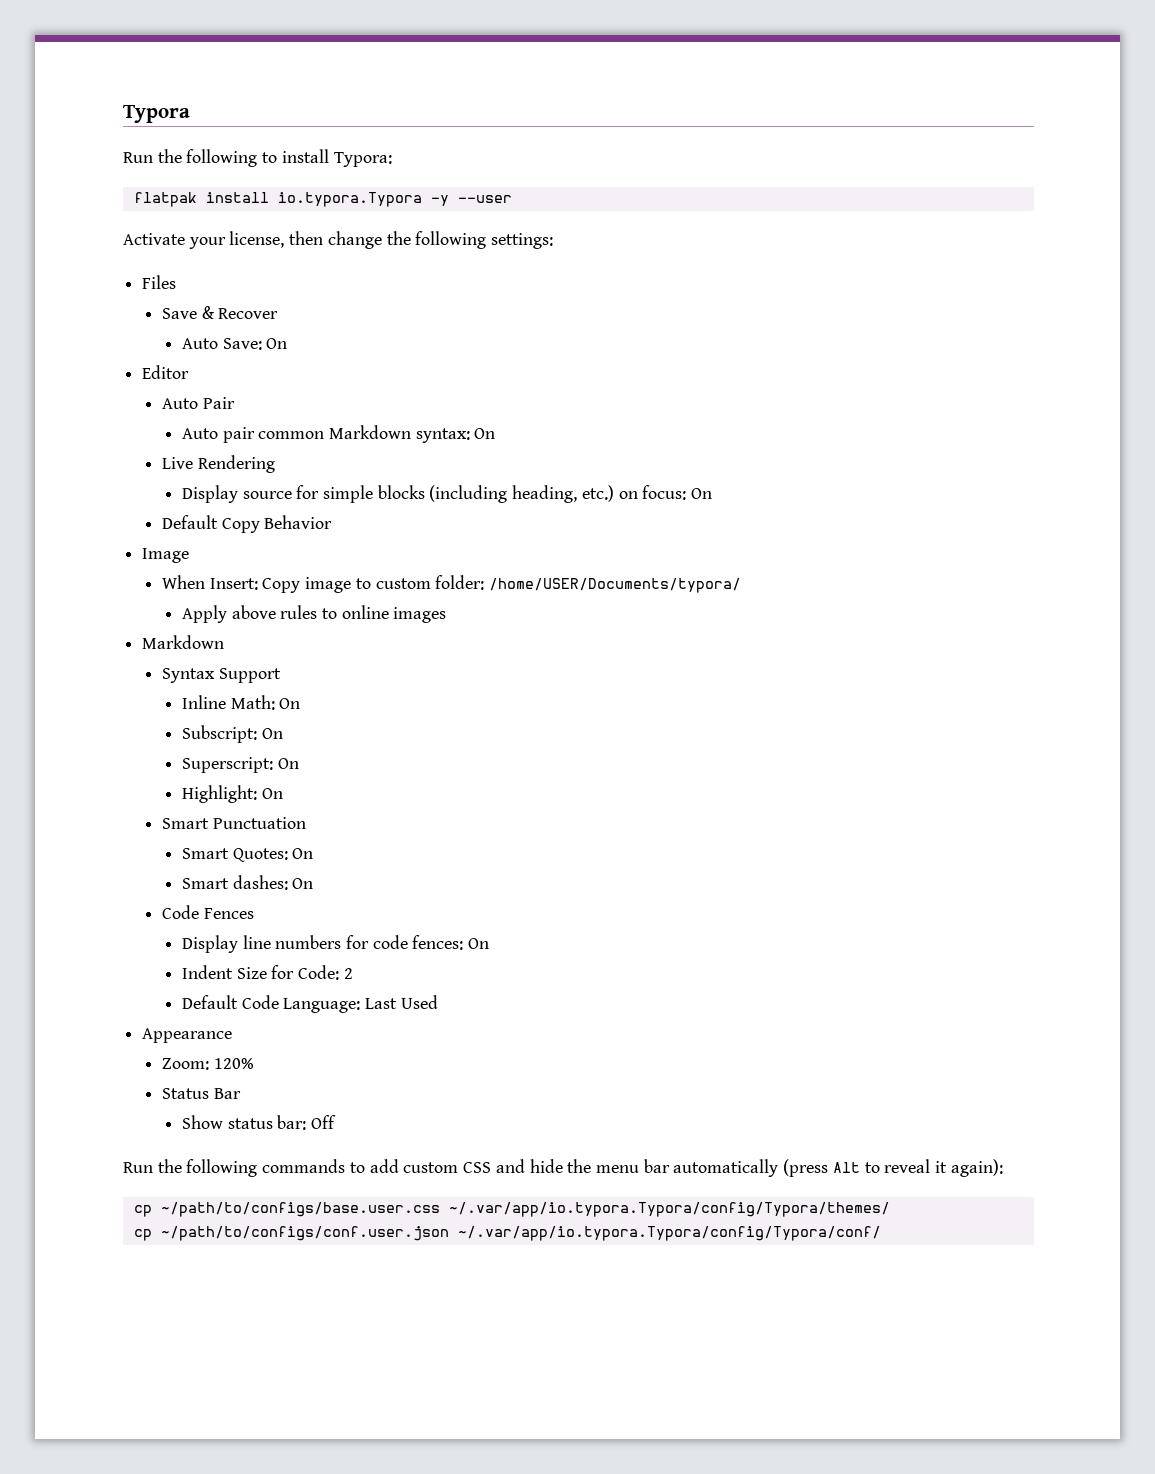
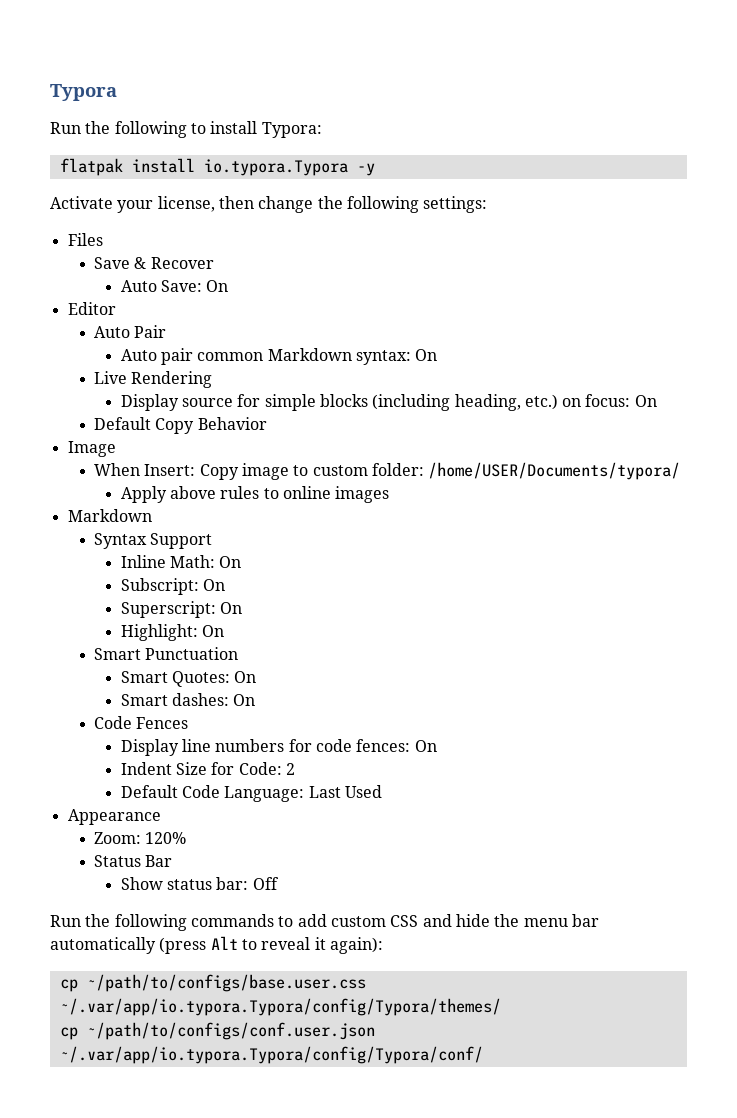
[457,195,512,203] --user -> (375, 169) none

